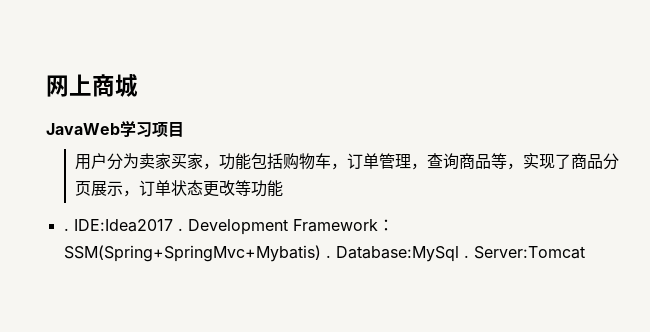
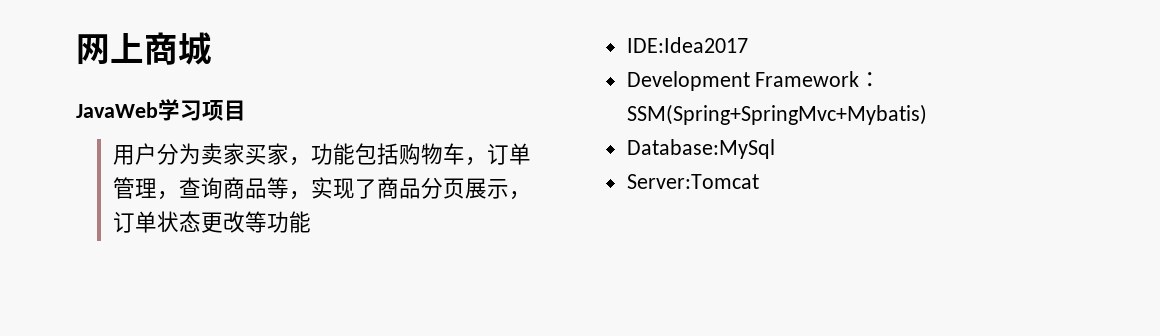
[63,228,69,231] . -> (311, 222) none
[177,228,183,231] . -> (748, 45) //
[325,255,331,258] . -> (927, 114) //
[463,255,469,258] . -> (775, 149) //

